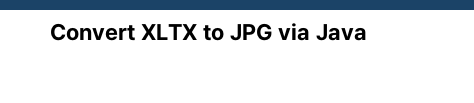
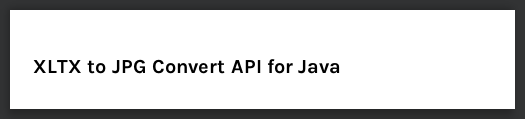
[50,23,135,41] Convert -> (33, 66) none
[278,23,311,41] via -> [152,59,293,74] Convert API for

